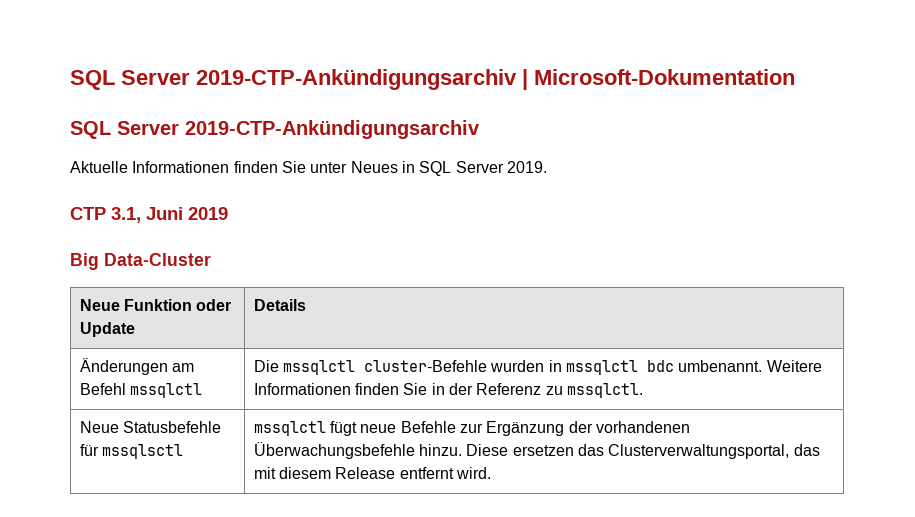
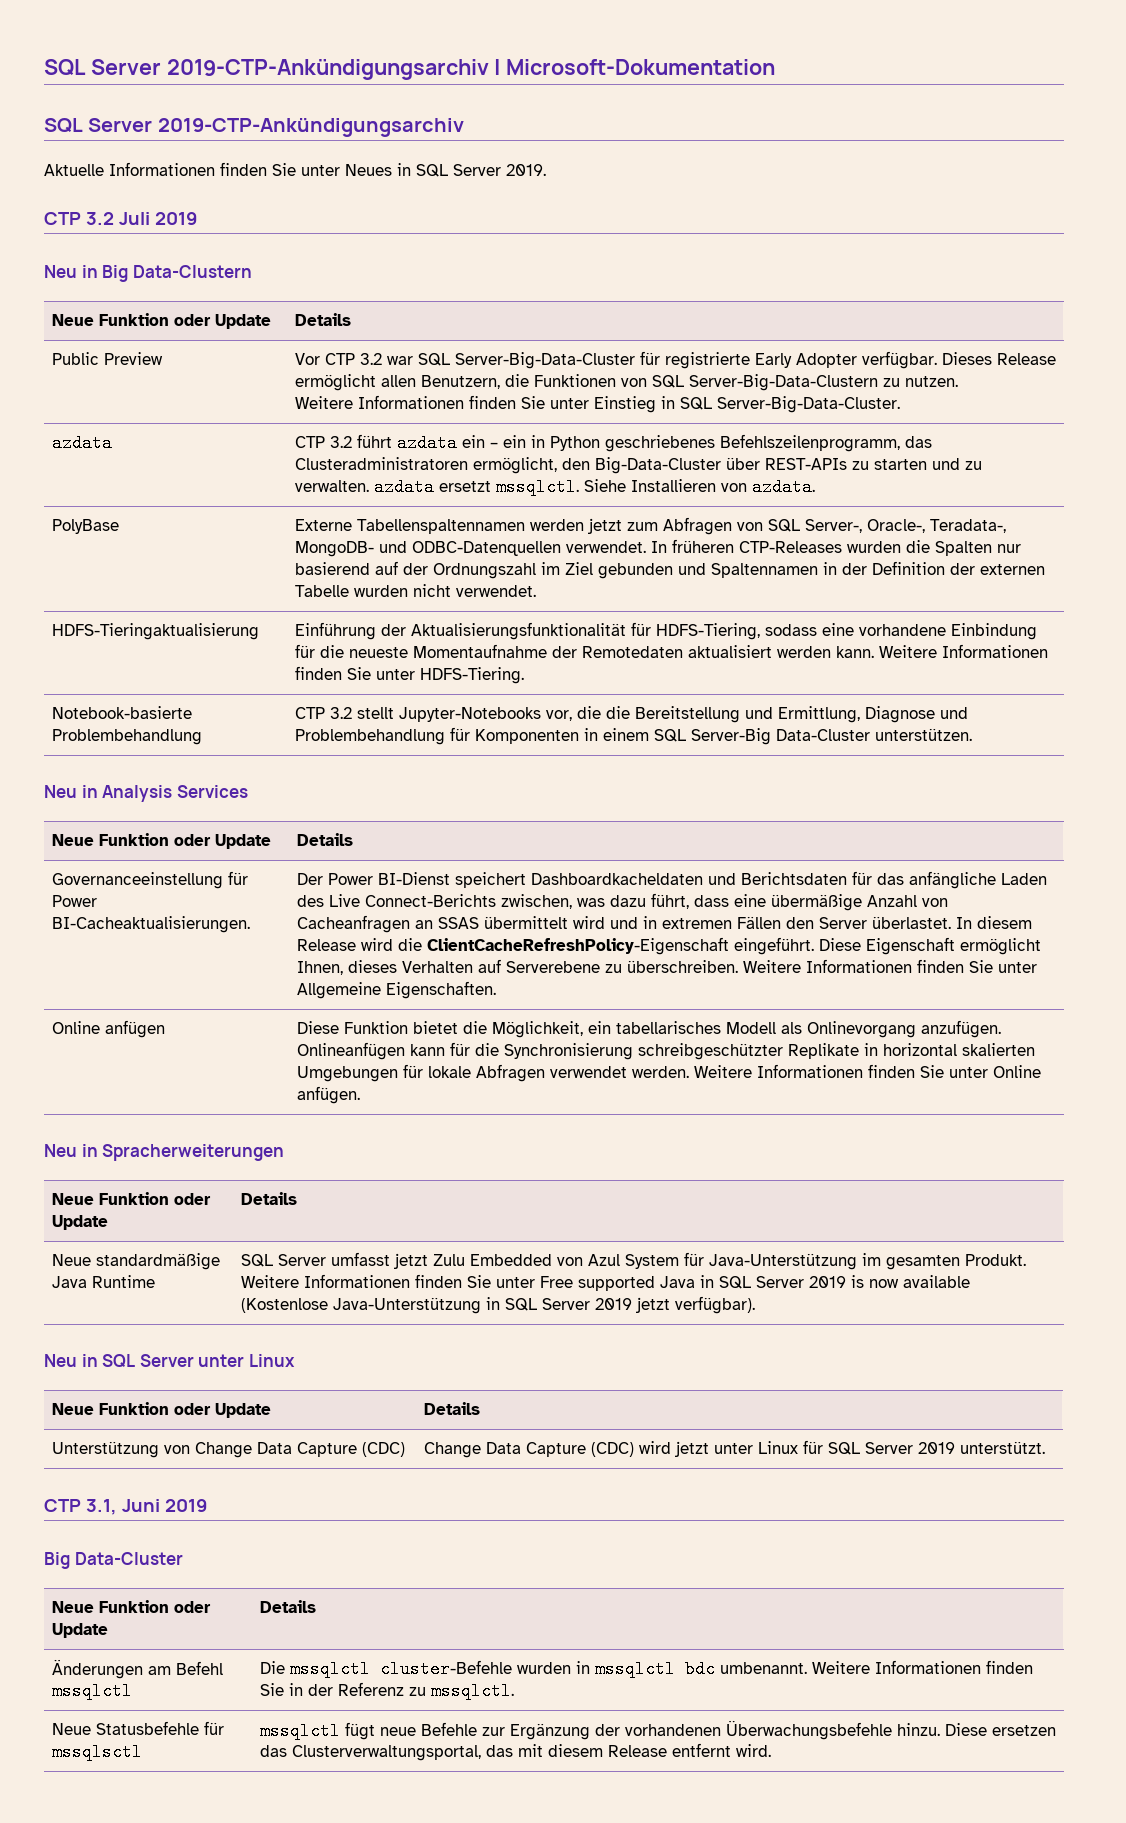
(547, 167) none -> [44,212,198,225] [44,265,252,282] [51,313,271,329] [294,313,351,326] [51,352,163,365] [294,351,1056,369] [294,374,958,391] [294,395,900,413] [51,434,112,452] [294,434,932,452] [294,457,982,474] [294,478,815,496] [51,519,119,534] [294,517,1006,535] [294,539,1021,557] [294,561,1045,579] [294,584,536,597] [51,623,259,640] [294,622,1037,640] [294,644,1048,658] [294,666,524,684] [51,706,192,719] [51,729,202,745] [294,706,968,723] [294,727,972,745] [44,785,248,802] [51,833,271,849] [296,833,353,846] [51,871,248,889] [51,895,97,907] [51,916,250,933] [296,871,1047,889] [296,893,948,911] [296,915,1032,933] [296,937,1041,955] [296,959,1037,975] [296,981,496,999] [51,1020,165,1038] [296,1020,1001,1038] [296,1042,1035,1060] [296,1064,1041,1082] [296,1086,360,1104] [44,1144,285,1161] [51,1192,211,1205] [51,1215,108,1230] [240,1192,297,1205] [51,1253,220,1270] [51,1275,155,1288] [240,1252,1026,1270] [240,1274,970,1291] [240,1296,755,1314] [44,1354,295,1368] [51,1402,271,1418] [423,1402,480,1415] [51,1441,405,1458] [423,1440,1045,1458] // CTP 3.2 Juli 2019 // Neu in Big Data-Clustern // Neue Funktion oder Update | Details // Public Preview | Vor CTP 3.2 war SQL Server-Big-Data-Cluster für registrierte Early Adopter verfügbar. Dieses Release ermöglicht allen Benutzern, die Funktionen von SQL Server-Big-Data-Clustern zu nutzen. // Weitere Informationen finden Sie unter Einstieg in SQL Server-Big-Data-Cluster. // azdata | CTP 3.2 führt azdata ein – ein in Python geschriebenes Befehlszeilenprogramm, das Clusteradministratoren ermöglicht, den Big-Data-Cluster über REST-APIs zu starten und zu verwalten. azdata ersetzt mssqlctl. Siehe Installieren von azdata. // PolyBase | Externe Tabellenspaltennamen werden jetzt zum Abfragen von SQL Server-, Oracle-, Teradata-, MongoDB- und ODBC-Datenquellen verwendet. In früheren CTP-Releases wurden die Spalten nur basierend auf der Ordnungszahl im Ziel gebunden und Spaltennamen in der Definition der externen Tabelle wurden nicht verwendet. // HDFS-Tieringaktualisierung | Einführung der Aktualisierungsfunktionalität für HDFS-Tiering, sodass eine vorhandene Einbindung für die neueste Momentaufnahme der Remotedaten aktualisiert werden kann. Weitere Informationen finden Sie unter HDFS-Tiering. // Notebook-basierte Problembehandlung | CTP 3.2 stellt Jupyter-Notebooks vor, die die Bereitstellung und Ermittlung, Diagnose und Problembehandlung für Komponenten in einem SQL Server-Big Data-Cluster unterstützen. // Neu in Analysis Services // Neue Funktion oder Update | Details // Governanceeinstellung für Power BI-Cacheaktualisierungen. | Der Power BI-Dienst speichert Dashboardkacheldaten und Berichtsdaten für das anfängliche Laden des Live Connect-Berichts zwischen, was dazu führt, dass eine übermäßige Anzahl von Cacheanfragen an SSAS übermittelt wird und in extremen Fällen den Server überlastet. In diesem Release wird die ClientCacheRefreshPolicy-Eigenschaft eingeführt. Diese Eigenschaft ermöglicht Ihnen, dieses Verhalten auf Serverebene zu überschreiben. Weitere Informationen finden Sie unter Allgemeine Eigenschaften. // Online anfügen | Diese Funktion bietet die Möglichkeit, ein tabellarisches Modell als Onlinevorgang anzufügen. Onlineanfügen kann für die Synchronisierung schreibgeschützter Replikate in horizontal skalierten Umgebungen für lokale Abfragen verwendet werden. Weitere Informationen finden Sie unter Online anfügen. // Neu in Spracherweiterungen // Neue Funktion oder Update | Details // Neue standardmäßige Java Runtime | SQL Server umfasst jetzt Zulu Embedded von Azul System für Java-Unterstützung im gesamten Produkt. Weitere Informationen finden Sie unter Free supported Java in SQL Server 2019 is now available (Kostenlose Java-Unterstützung in SQL Server 2019 jetzt verfügbar). // Neu in SQL Server unter Linux // Neue Funktion oder Update | Details // Unterstützung von Change Data Capture (CDC) | Change Data Capture (CDC) wird jetzt unter Linux für SQL Server 2019 unterstützt.

